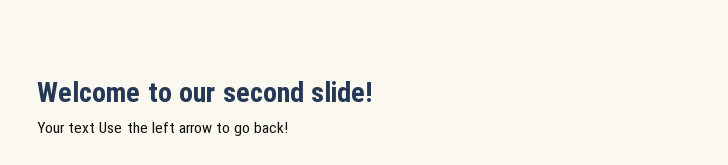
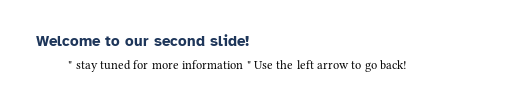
[37,122,96,133] Your text -> [68,60,251,72] " stay tuned for more information "

